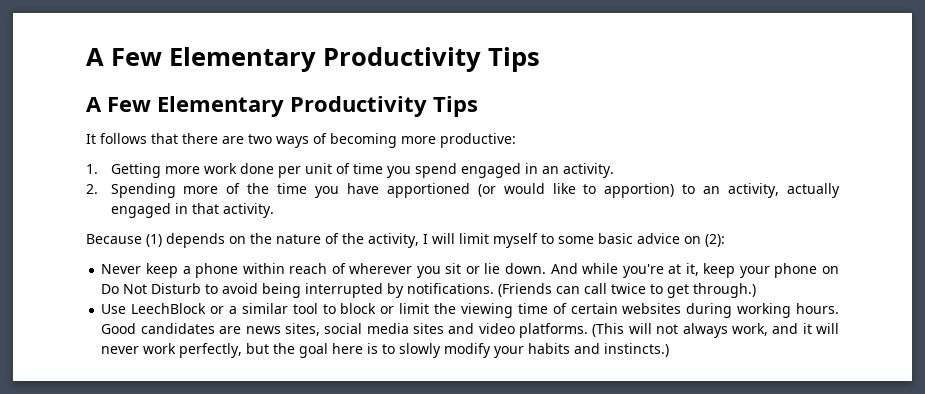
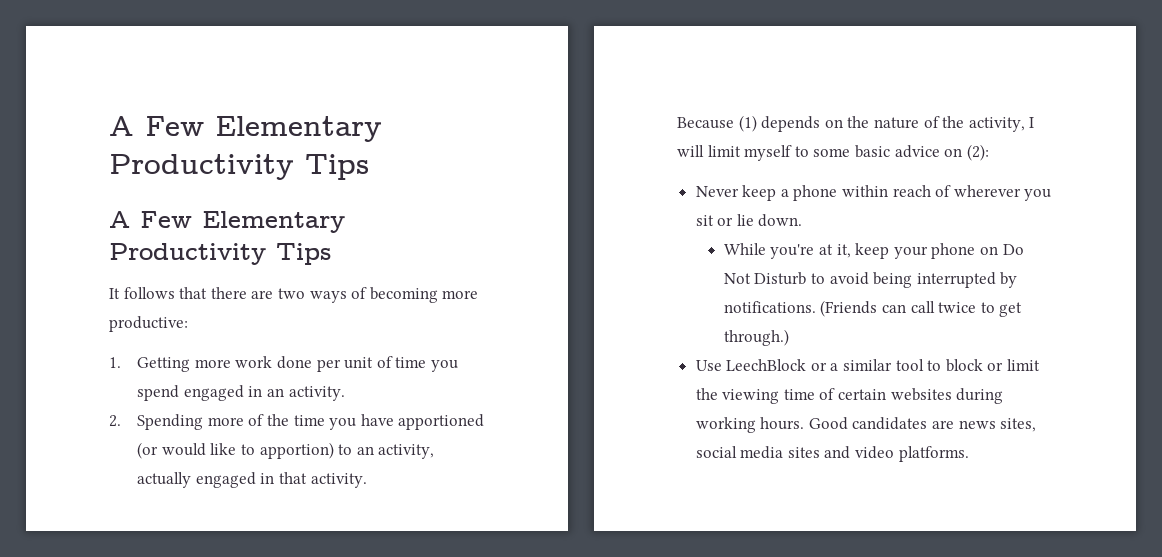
[550,263,619,274] And while -> [723,243,766,255] // While
[592,323,840,338] [101,343,670,358] (This will not always work, and it will never work perfectly, but the goal here is to slowly modify your habits and instincts.) -> (969, 454) none

